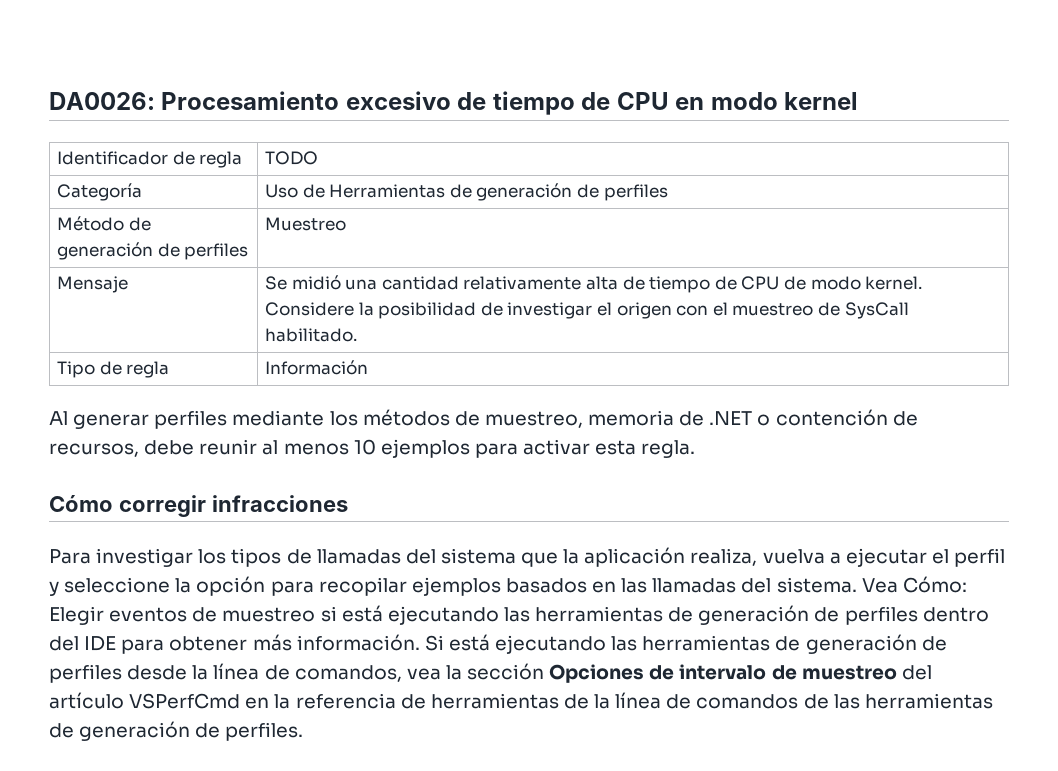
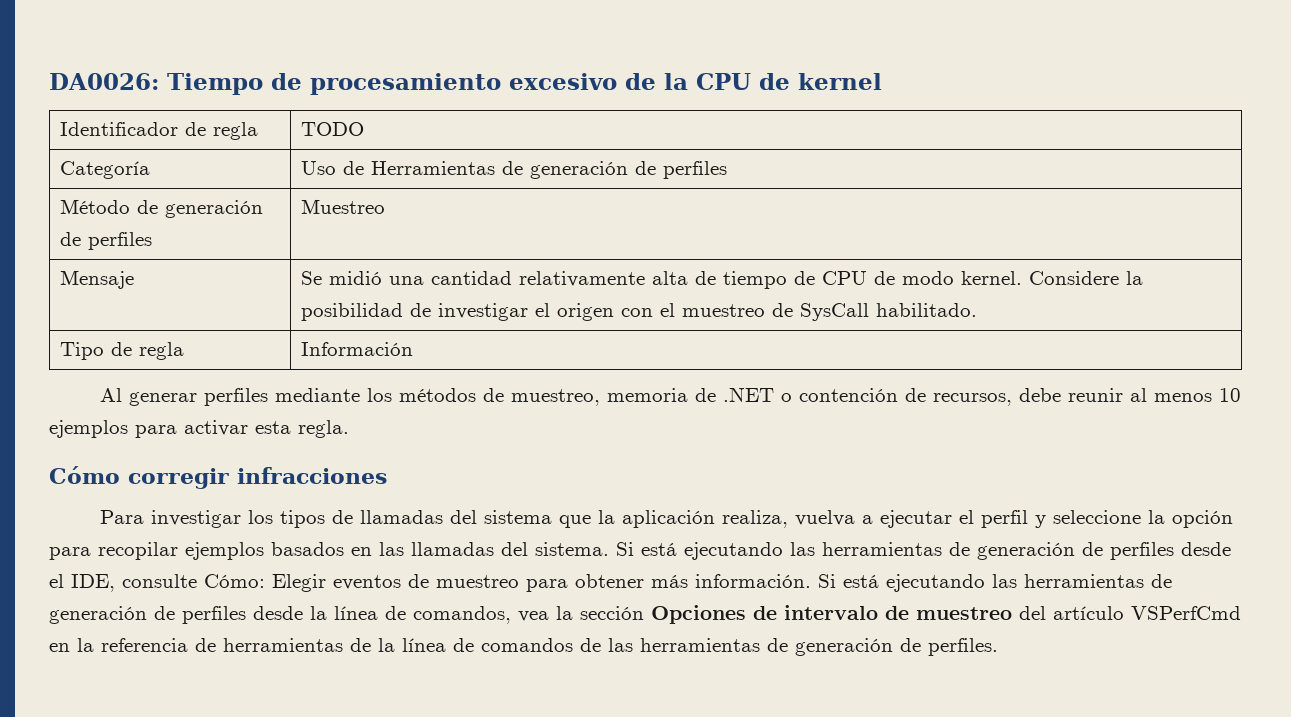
[161,91,778,115] Procesamiento excesivo de tiempo de CPU en modo -> [167,73,790,95] Tiempo de procesamiento excesivo de la CPU de
[861,576,967,593] [49,605,989,625] [49,636,117,651] Vea Cómo: Elegir eventos de muestreo si está ejecutando las herramientas de generación de perfiles dentro del IDE -> [616,542,1231,560] [49,574,519,592] Si está ejecutando las herramientas de generación de perfiles desde el IDE, consulte Cómo: Elegir eventos de muestreo

